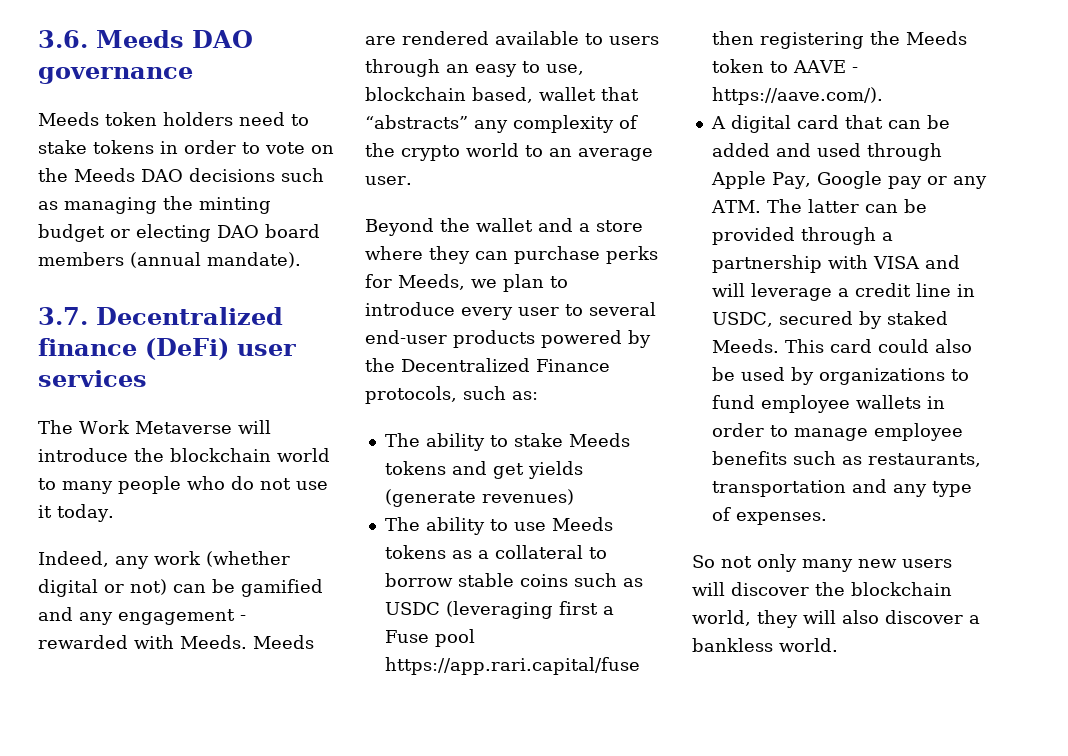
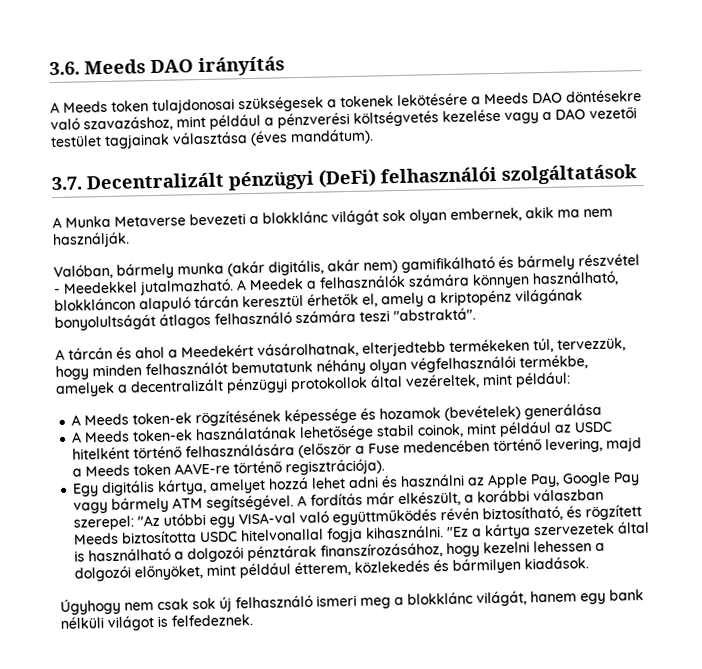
[38,67,193,84] [38,112,309,126] [38,140,334,154] [38,168,324,182] [38,196,271,214] [38,224,320,242] [38,252,301,268] [38,307,283,325] [38,338,296,360] [38,370,147,387] [38,420,271,434] [38,448,330,462] [38,476,328,494] [38,504,114,522] [38,551,290,569] [38,579,323,597] [38,607,246,625] [38,635,314,649] [365,31,659,45] [365,59,584,77] [365,87,639,103] [365,115,638,133] [365,143,653,161] [365,176,412,185] [365,218,643,236] [365,246,658,264] [365,274,568,292] [365,302,656,320] [365,330,651,348] [365,358,610,372] [365,386,538,404] [384,433,630,451] [384,461,583,479] [384,489,574,507] [384,517,613,535] [384,545,607,559] [384,573,643,587] [384,601,614,619] [384,629,475,647] [384,657,640,675] [711,31,967,49] [711,59,858,73] [711,87,883,105] [710,115,950,133] [711,143,942,161] [710,171,987,189] [710,199,927,213] [711,227,893,245] [711,255,960,273] [711,283,975,301] [711,311,948,329] [711,339,972,353] [711,367,969,385] [711,395,945,413] [711,423,963,441] [711,451,981,467] [711,479,972,497] [711,507,827,525] [692,554,952,572] [692,582,952,596] [692,610,980,628] [692,638,838,652] governance // Meeds token holders need to stake tokens in order to vote on the Meeds DAO decisions such as managing the minting budget or electing DAO board members (annual mandate). // 3.7. Decentralized finance (DeFi) user services // The Work Metaverse will introduce the blockchain world to many people who do not use it today. // Indeed, any work (whether digital or not) can be gamified and any engagement - rewarded with Meeds. Meeds are rendered available to users through an easy to use, blockchain based, wallet that “abstracts” any complexity of the crypto world to an average user. // Beyond the wallet and a store where they can purchase perks for Meeds, we plan to introduce every user to several end-user products powered by the Decentralized Finance protocols, such as: // The ability to stake Meeds tokens and get yields (generate revenues) // The ability to use Meeds tokens as a collateral to borrow stable coins such as USDC (leveraging first a Fuse pool https://app.rari.capital/fuse then registering the Meeds token to AAVE - https://aave.com/). // A digital card that can be added and used through Apple Pay, Google pay or any ATM. The latter can be provided through a partnership with VISA and will leverage a credit line in USDC, secured by staked Meeds. This card could also be used by organizations to fund employee wallets in order to manage employee benefits such as restaurants, transportation and any type of expenses. // So not only many new users will discover the blockchain world, they will also discover a bankless world. -> [198,56,285,77] [50,89,642,115] [50,107,637,132] [50,128,374,149] [51,164,637,191] [52,206,613,229] [52,231,130,249] [53,253,640,280] [53,270,619,296] [54,288,583,313] [54,307,476,332] [55,337,626,361] [55,354,588,381] [55,371,571,398] [71,402,603,427] [71,420,614,443] [72,437,643,460] [72,458,386,477] [72,471,641,497] [73,487,605,514] [73,504,643,531] [74,520,651,545] [74,540,606,563] [74,556,590,582] [60,589,644,615] [60,614,253,632] irányítás // A Meeds token tulajdonosai szükségesek a tokenek lekötésére a Meeds DAO döntésekre való szavazáshoz, mint például a pénzverési költségvetés kezelése vagy a DAO vezetői testület tagjainak választása (éves mandátum). // 3.7. Decentralizált pénzügyi (DeFi) felhasználói szolgáltatások // A Munka Metaverse bevezeti a blokklánc világát sok olyan embernek, akik ma nem használják. // Valóban, bármely munka (akár digitális, akár nem) gamifikálható és bármely részvétel - Meedekkel jutalmazható. A Meedek a felhasználók számára könnyen használható, blokkláncon alapuló tárcán keresztül érhetők el, amely a kriptopénz világának bonyolultságát átlagos felhasználó számára teszi "abstraktá". // A tárcán és ahol a Meedekért vásárolhatnak, elterjedtebb termékeken túl, tervezzük, hogy minden felhasználót bemutatunk néhány olyan végfelhasználói termékbe, amelyek a decentralizált pénzügyi protokollok által vezéreltek, mint például: // A Meeds token-ek rögzítésének képessége és hozamok (bevételek) generálása // A Meeds token-ek használatának lehetősége stabil coinok, mint például az USDC hitelként történő felhasználására (először a Fuse medencében történő levering, majd a Meeds token AAVE-re történő regisztrációja). // Egy digitális kártya, amelyet hozzá lehet adni és használni az Apple Pay, Google Pay vagy bármely ATM segítségével. A fordítás már elkészült, a korábbi válaszban szerepel: "Az utóbbi egy VISA-val való együttműködés révén biztosítható, és rögzített Meeds biztosította USDC hitelvonallal fogja kihasználni. "Ez a kártya szervezetek által is használható a dolgozói pénztárak finanszírozásához, hogy kezelni lehessen a dolgozói előnyöket, mint például étterem, közlekedés és bármilyen kiadások. // Úgyhogy nem csak sok új felhasználó ismeri meg a blokklánc világát, hanem egy bank nélküli világot is felfedeznek.

